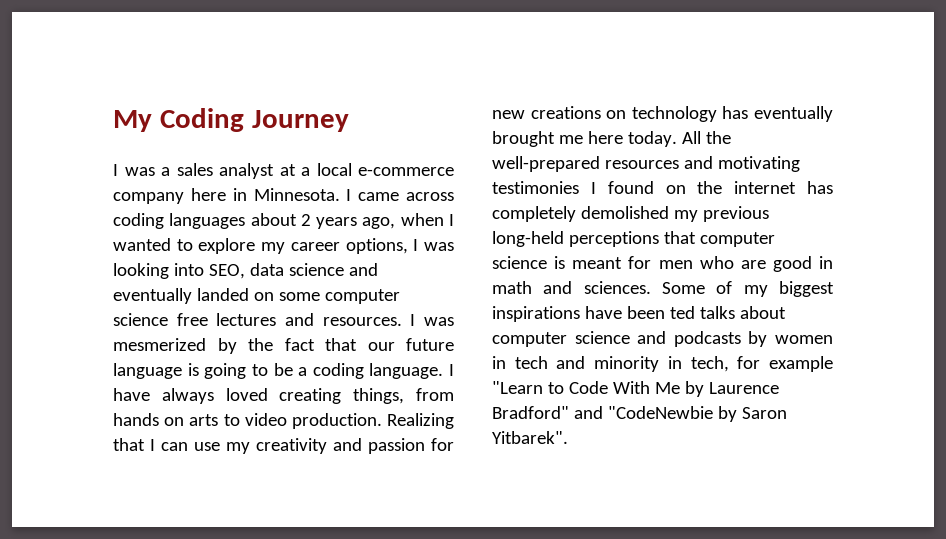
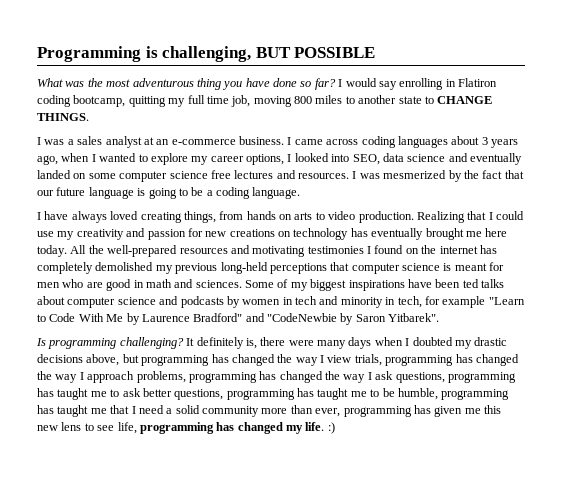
[113,108,349,132] My Coding Journey -> [37,46,376,62] [37,78,497,90] [37,95,493,107] [37,113,89,121] Programming is challenging, BUT POSSIBLE // What was the most adventurous thing you have done so far? I would say enrolling in Flatiron coding bootcamp, quitting my full time job, moving 800 miles to another state to CHANGE THINGS.
[301,163,454,176] [113,188,340,204] a local e-commerce company here in Minnesota. -> [156,136,284,145] an e-commerce business.
[300,214,311,226] 2 -> [481,137,488,145] 3
[424,242,455,251] [113,263,169,279] was looking -> [294,153,329,162] looked
(444, 371) none -> (301, 193) //
[161,442,188,451] can -> [496,211,524,220] could
(568, 437) none -> [36,337,508,349] [37,354,519,366] [37,371,516,383] [37,388,510,400] [37,405,501,417] [37,422,335,434] // Is programming challenging? It definitely is, there were many days when I doubted my drastic decisions above, but programming has changed the way I view trials, programming has changed the way I approach problems, programming has changed the way I ask questions, programming has taught me to ask better questions, programming has taught me to be humble, programming has taught me that I need a solid community more than ever, programming has given me this new lens to see life, programming has changed my life. :)

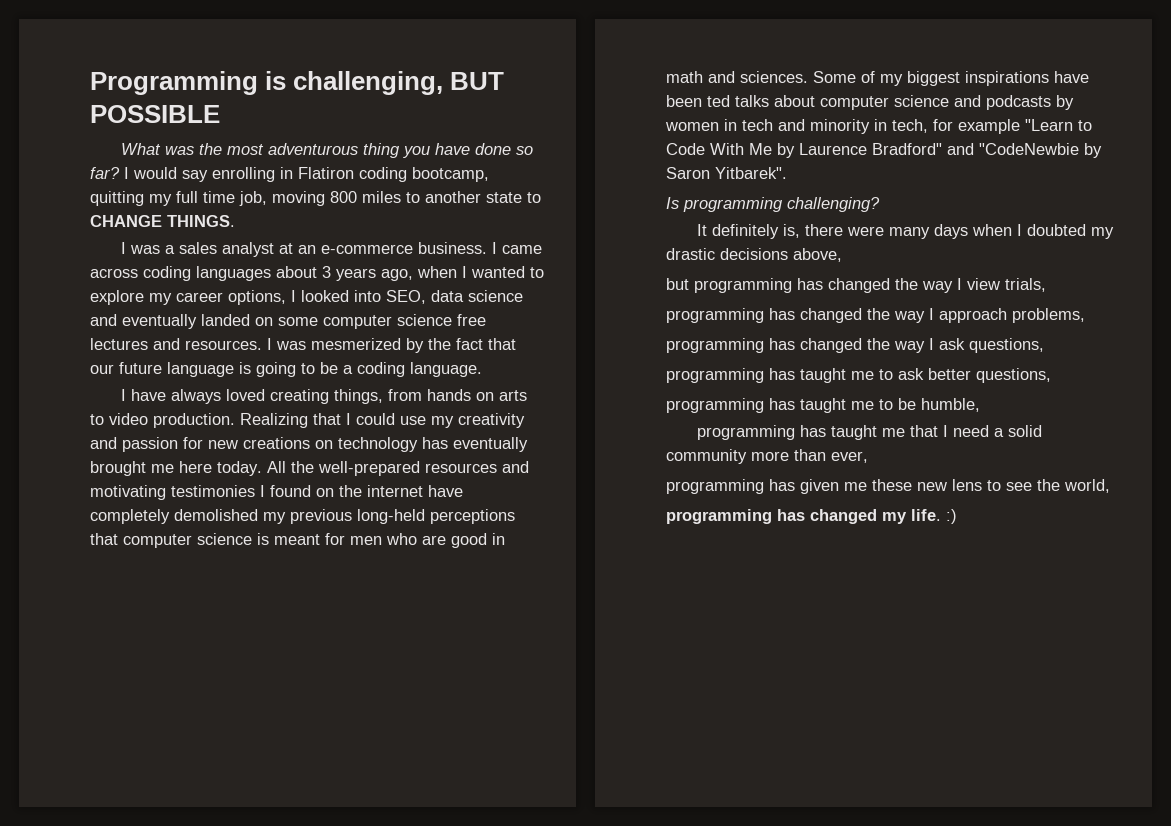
[479,245,497,254] has -> [428,485,463,497] have
(184, 343) none -> (880, 204) //
(120, 360) none -> (842, 255) //
(382, 360) none -> (1046, 285) //
(186, 377) none -> (1085, 315) //
(445, 377) none -> (1044, 345) //
(224, 394) none -> (1051, 375) //
(438, 394) none -> (980, 405) //
(341, 412) none -> (868, 457) //
[484,405,501,414] this -> [872,479,912,491] these
[117,422,137,434] life, -> [1037,479,1110,493] the world, //

